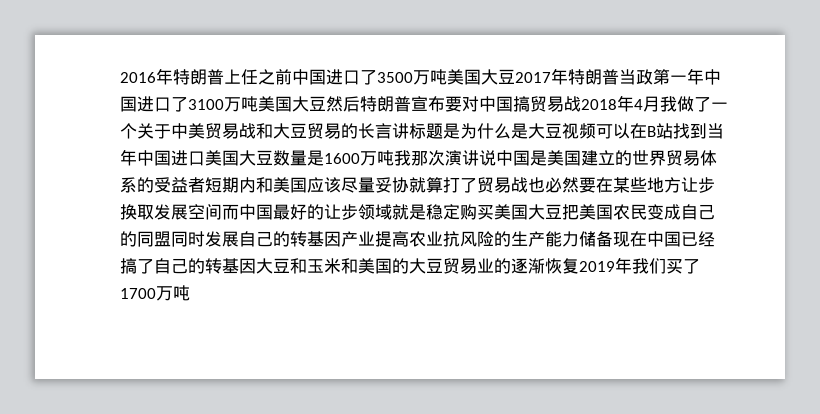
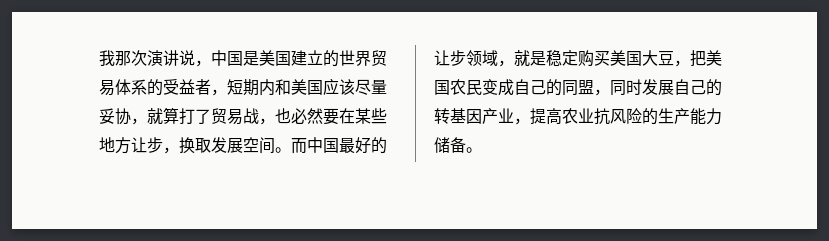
[120,68,721,85] [120,95,728,112] [120,123,724,139] [120,149,394,166] 2016年特朗普上任之前中国进口了3500万吨美国大豆2017年特朗普当政第一年中国进口了3100万吨美国大豆然后特朗普宣布要对中国搞贸易战2018年4月我做了一个关于中美贸易战和大豆贸易的长言讲标题是为什么是大豆视频可以在B站找到当年中国进口美国大豆数量是1600万吨 -> (99, 58) none
(496, 158) none -> [195,60,211,67] ，
(205, 185) none -> [211,89,227,96] ，
(409, 185) none -> [131,118,147,125] ，
(528, 185) none -> [259,118,275,125] ，
(715, 185) none -> [163,147,179,154] ，
(222, 212) none -> [275,147,291,153] 。
(392, 212) none -> [498,60,514,67] ，
(562, 211) none -> [674,60,690,67] ，
(171, 239) none -> [594,89,610,96] ，
(375, 238) none -> [514,118,530,125] ，
[613,231,715,247] [120,257,700,274] [120,285,190,301] 现在中国已经搞了自己的转基因大豆和玉米和美国的大豆贸易业的逐渐恢复2019年我们买了1700万吨 -> [466,147,482,153] 。

